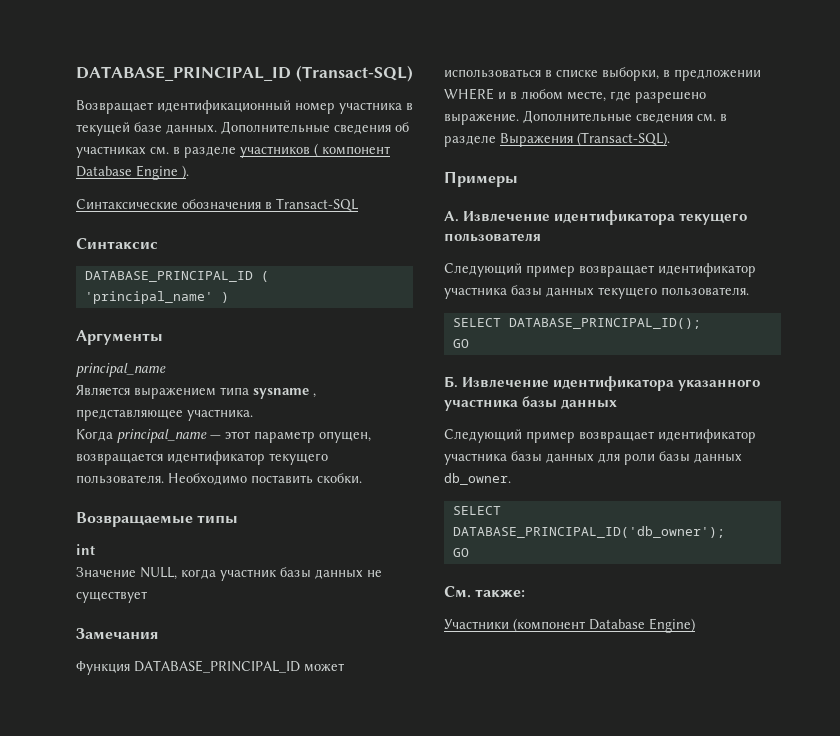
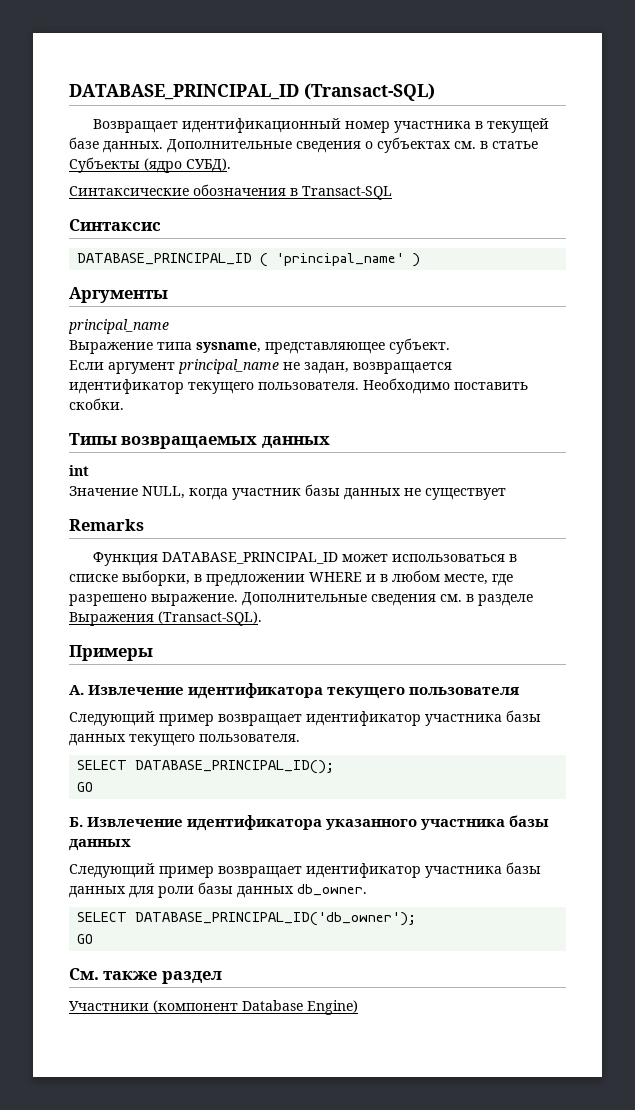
[395,122,409,132] [76,143,390,158] [76,165,189,180] об участниках см. в разделе участников ( компонент Database Engine ). -> [365,137,538,153] [69,157,231,173] о субъектах см. в статье Субъекты (ядро СУБД).
[76,385,316,399] [76,409,253,421] [76,429,371,443] Является выражением типа sysname , представляющее участника. // Когда principal_name — этот параметр опущен, -> [69,338,450,354] [69,359,349,374] Выражение типа sysname, представляющее субъект. // Если аргумент principal_name не задан,
[76,512,239,527] Возвращаемые типы -> [69,433,330,449] Типы возвращаемых данных
[76,628,159,640] Замечания -> [69,519,144,531] Remarks
[475,589,526,597] также: -> [103,971,222,984] также раздел

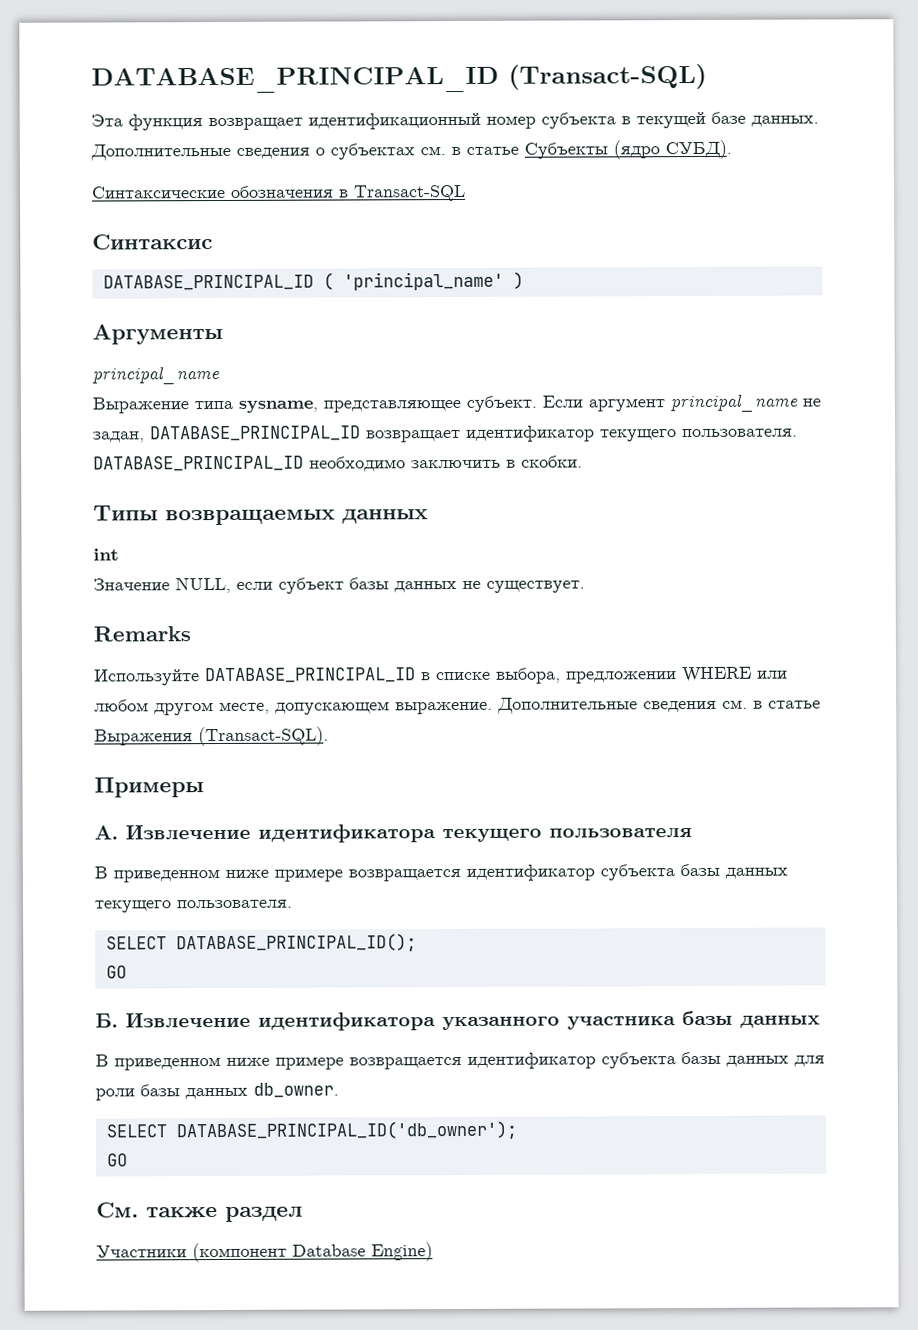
[92,119,178,133] Возвращает -> [91,114,303,131] Эта функция возвращает
[393,121,471,133] участника -> [541,112,616,129] субъекта
(450, 346) // -> (537, 403) none
[353,362,452,374] возвращается -> [149,425,461,443] DATABASE_PRINCIPAL_ID возвращает
[363,378,528,394] Необходимо поставить -> [93,455,516,472] DATABASE_PRINCIPAL_ID необходимо заключить в
[189,488,301,500] когда участник -> [236,577,344,594] если субъект
[425,488,506,500] существует -> [486,580,585,593] существует.
[92,552,517,566] [69,570,513,586] [69,594,147,606] Функция DATABASE_PRINCIPAL_ID может использоваться в списке выборки, в предложении WHERE и в любом месте, где разрешено -> [94,666,788,686] [94,699,390,716] Используйте DATABASE_PRINCIPAL_ID в списке выбора, предложении WHERE или любом другом месте, допускающем
[478,594,533,606] разделе -> [768,700,821,709] статье
[69,711,502,726] Следующий пример возвращает идентификатор участника -> [94,864,675,883] В приведенном ниже примере возвращается идентификатор субъекта
[69,863,502,878] Следующий пример возвращает идентификатор участника -> [95,1052,676,1071] В приведенном ниже примере возвращается идентификатор субъекта

